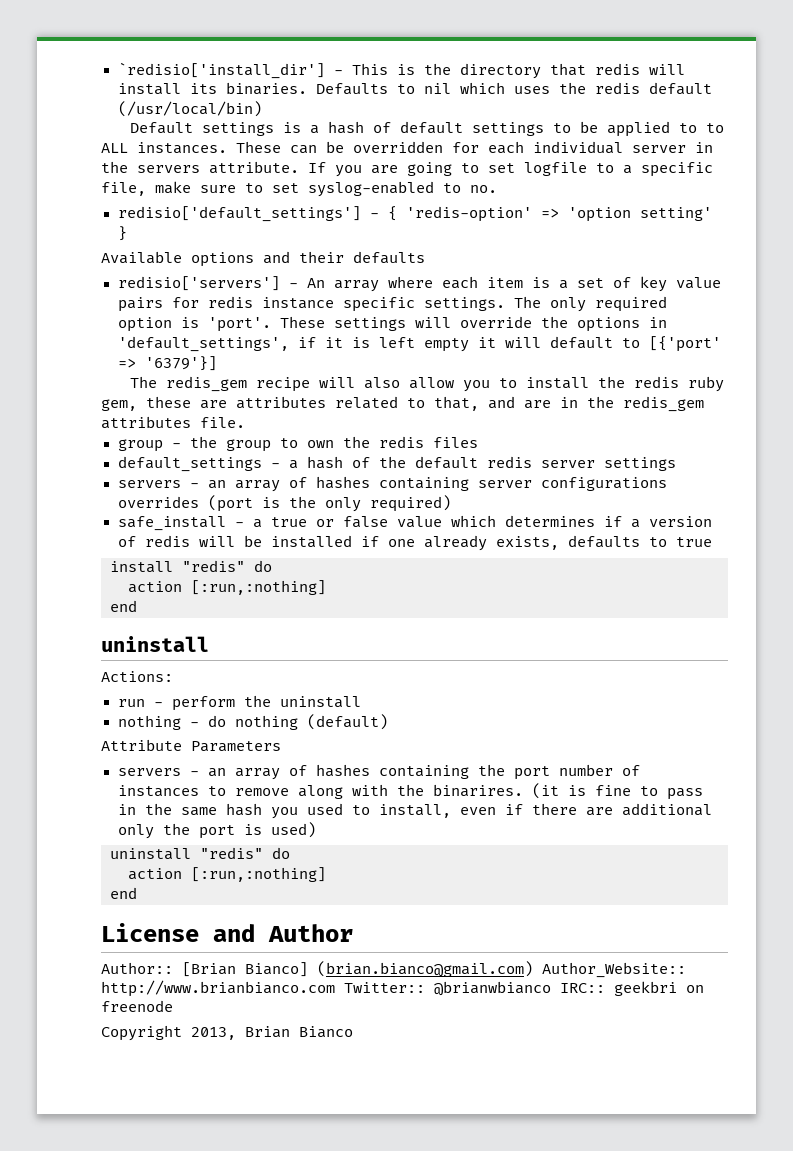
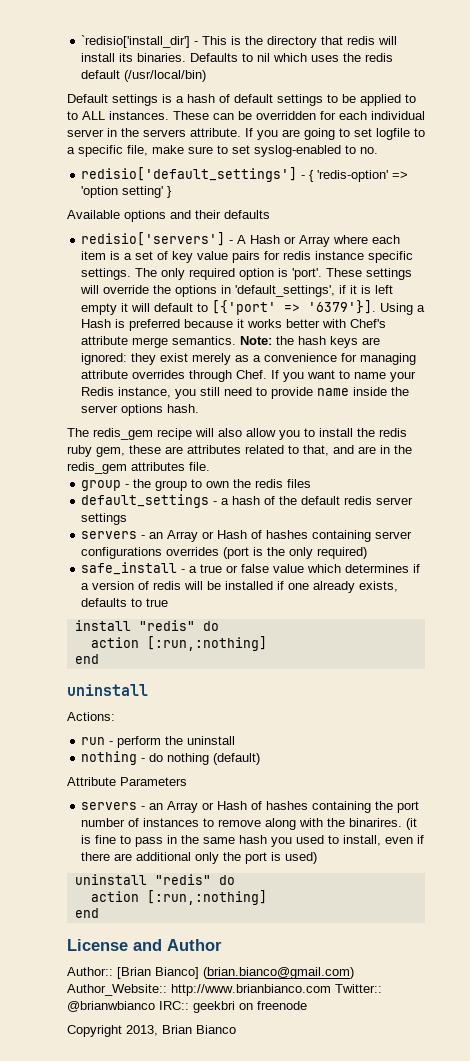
[306,278,379,292] An array -> [237,235,331,247] A Hash or Array
[144,356,217,371] '6379'}] -> [308,300,426,315] [81,319,387,331] [81,336,381,348] [81,353,417,365] [81,370,417,382] [81,387,410,399] [81,404,200,416] '6379'}]. Using a Hash is preferred because it works better with Chef's attribute merge semantics. Note: the hash keys are ignored: they exist merely as a convenience for managing attribute overrides through Chef. If you want to name your Redis instance, you still need to provide name inside the server options hash.
[234,480,280,492] array -> [167,530,248,542] Array or Hash
[234,768,280,780] array -> [167,801,248,813] Array or Hash

